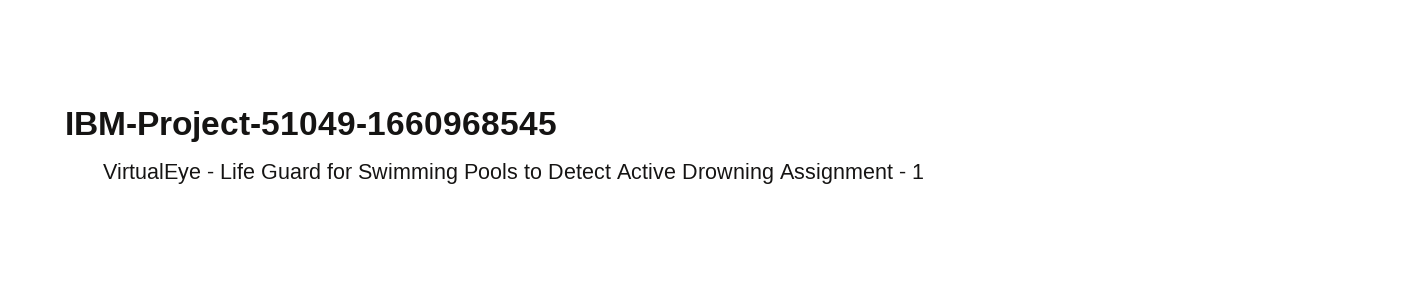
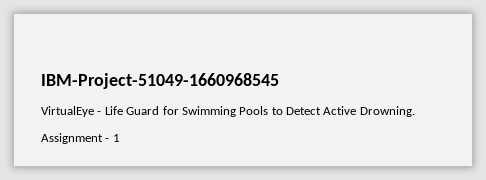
[681,163,774,184] Drowning -> [359,106,415,117] Drowning. //

